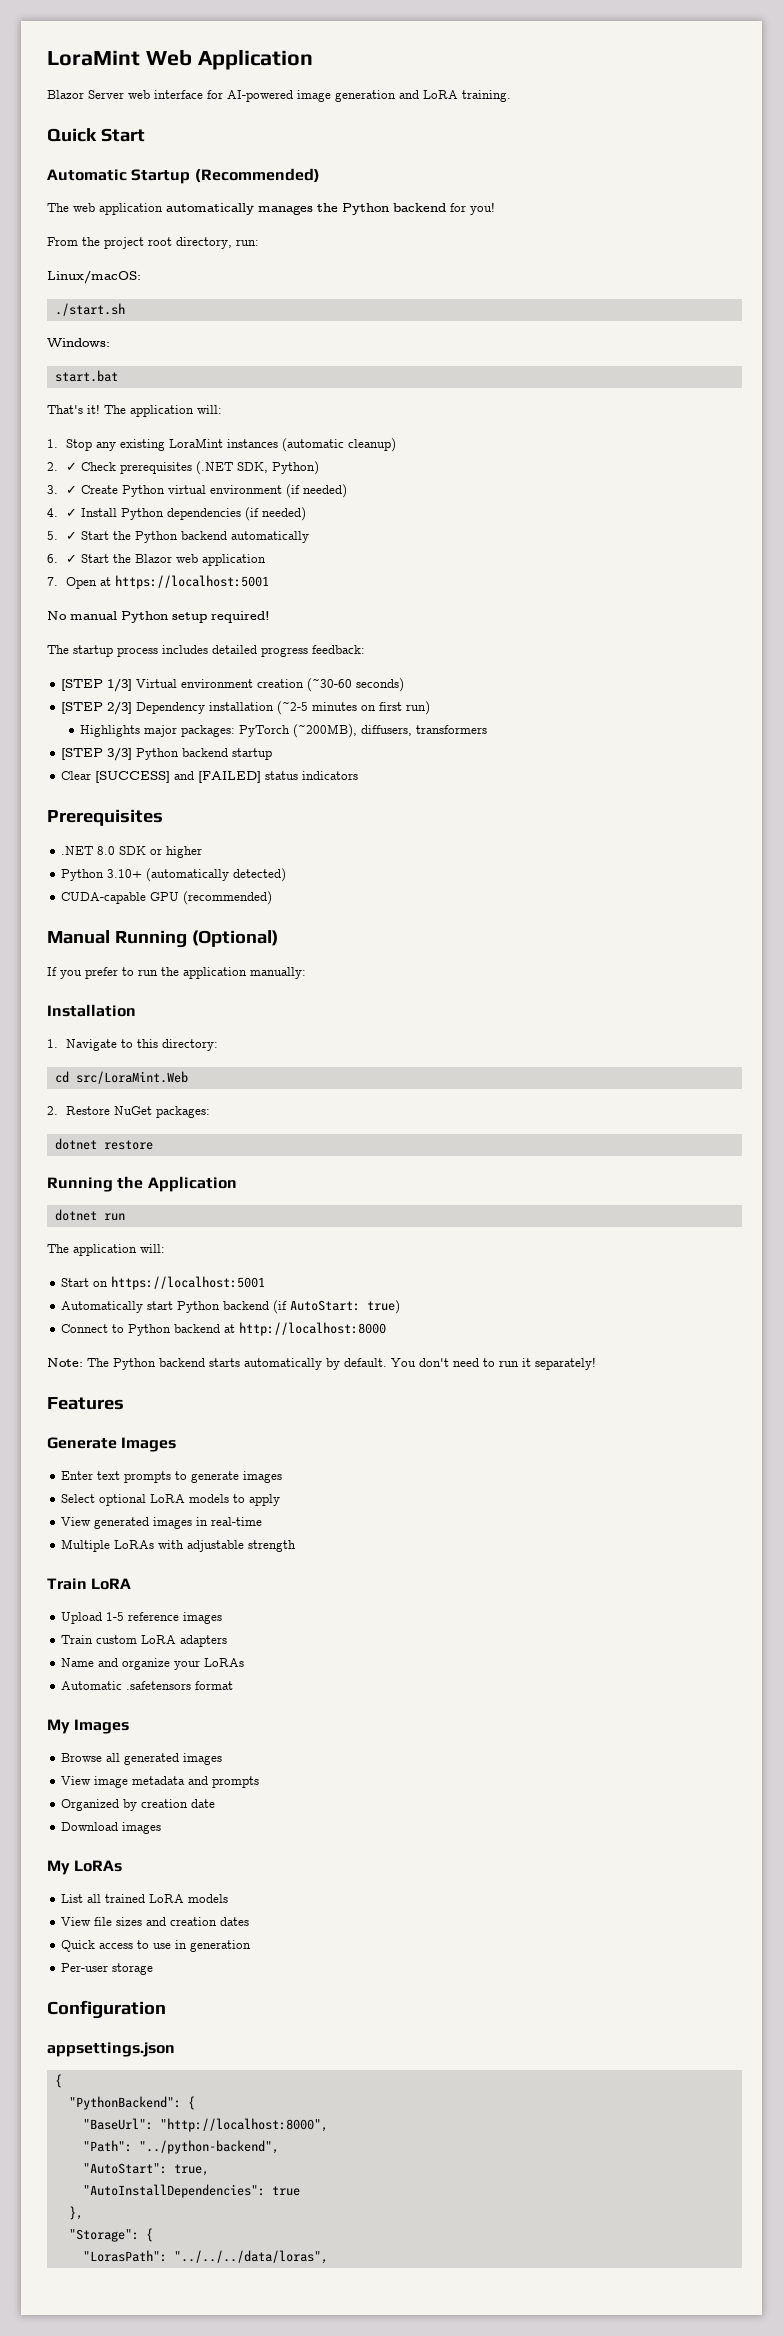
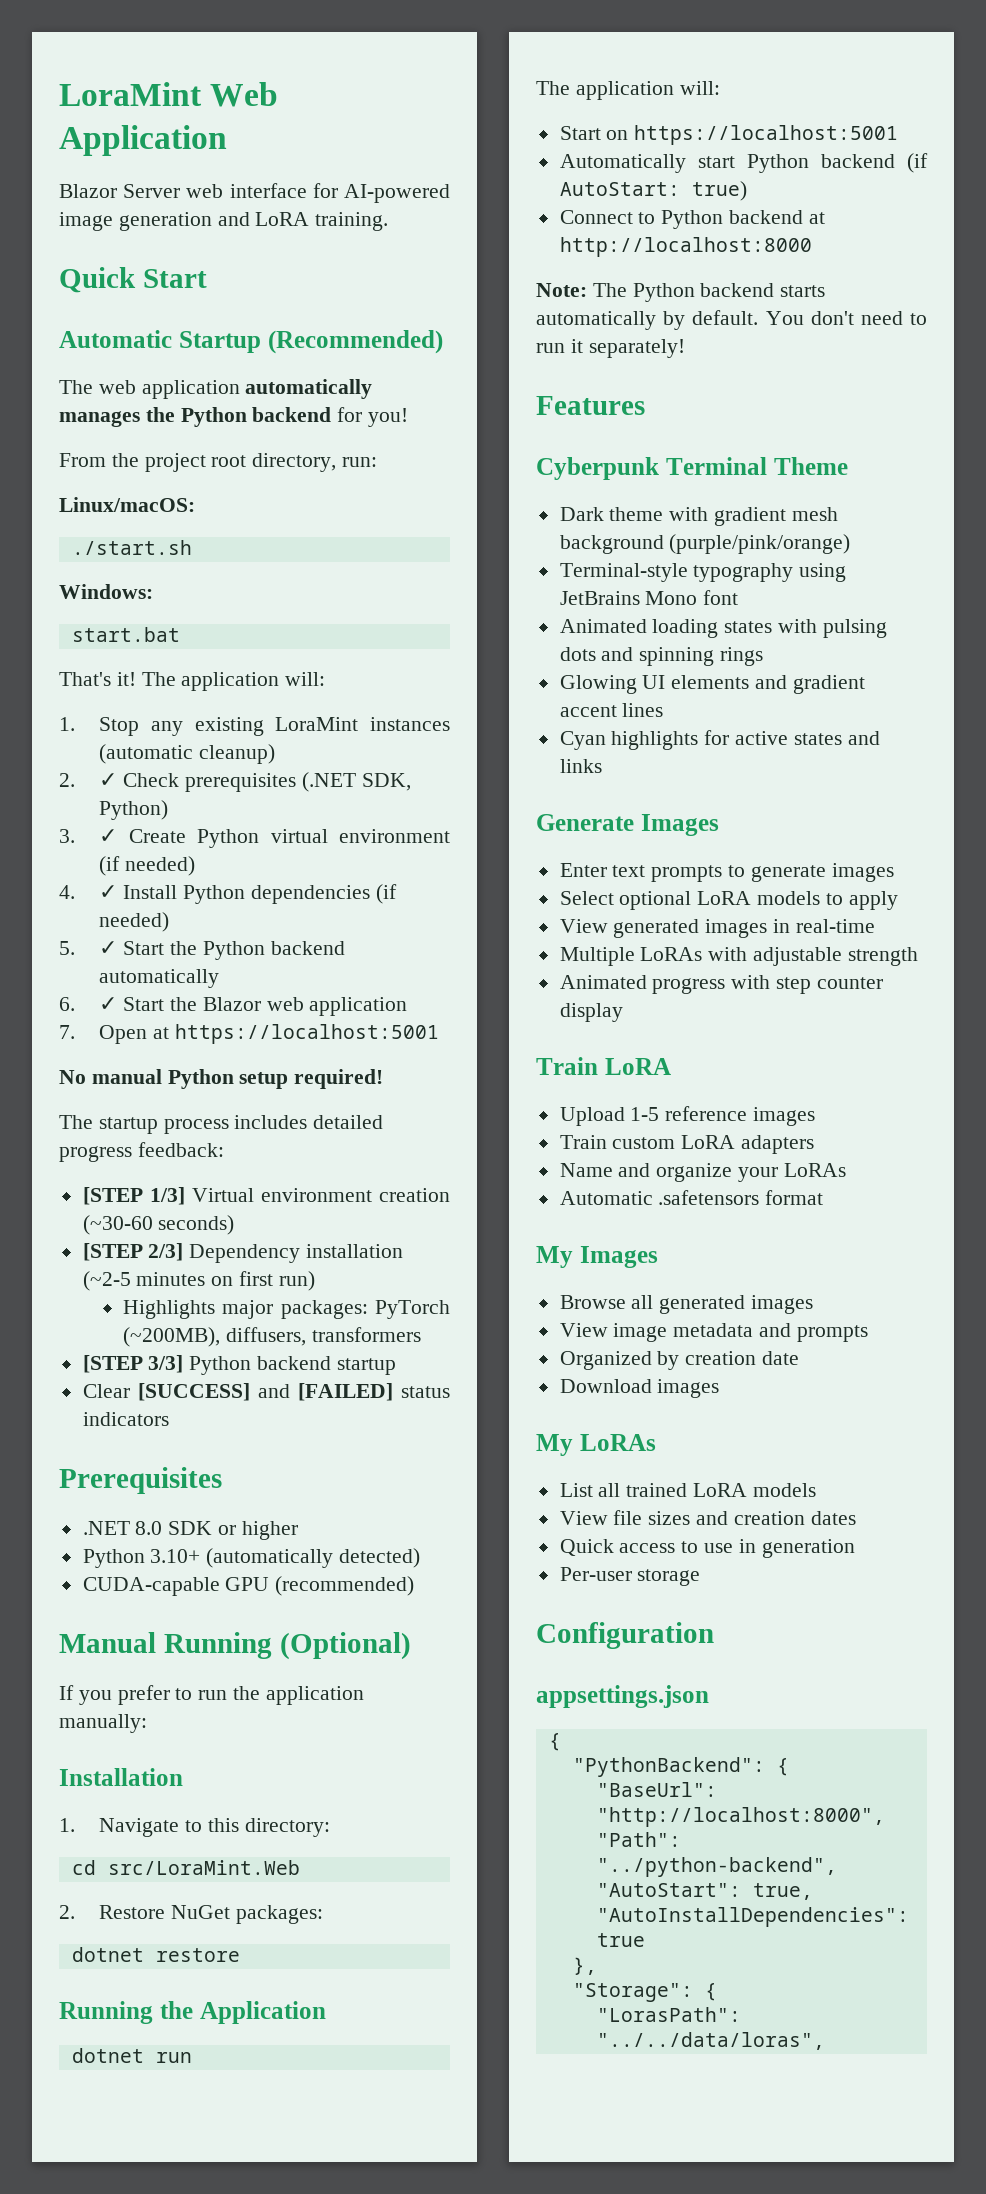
(124, 1403) none -> [536,457,848,480] [559,507,838,526] [559,534,851,554] [559,563,847,582] [559,590,739,605] [559,619,887,638] [559,647,764,666] [559,675,865,694] [559,703,664,717] [559,730,880,750] [559,759,602,773] // Cyberpunk Terminal Theme // Dark theme with gradient mesh background (purple/pink/orange) // Terminal-style typography using JetBrains Mono font // Animated loading states with pulsing dots and spinning rings // Glowing UI elements and gradient accent lines // Cyan highlights for active states and links
(297, 1546) none -> [559,975,883,994] [559,1003,623,1022] // Animated progress with step counter display
[173,2250,328,2264] "../../../data/loras", -> [596,2032,825,2050] "../../data/loras",

